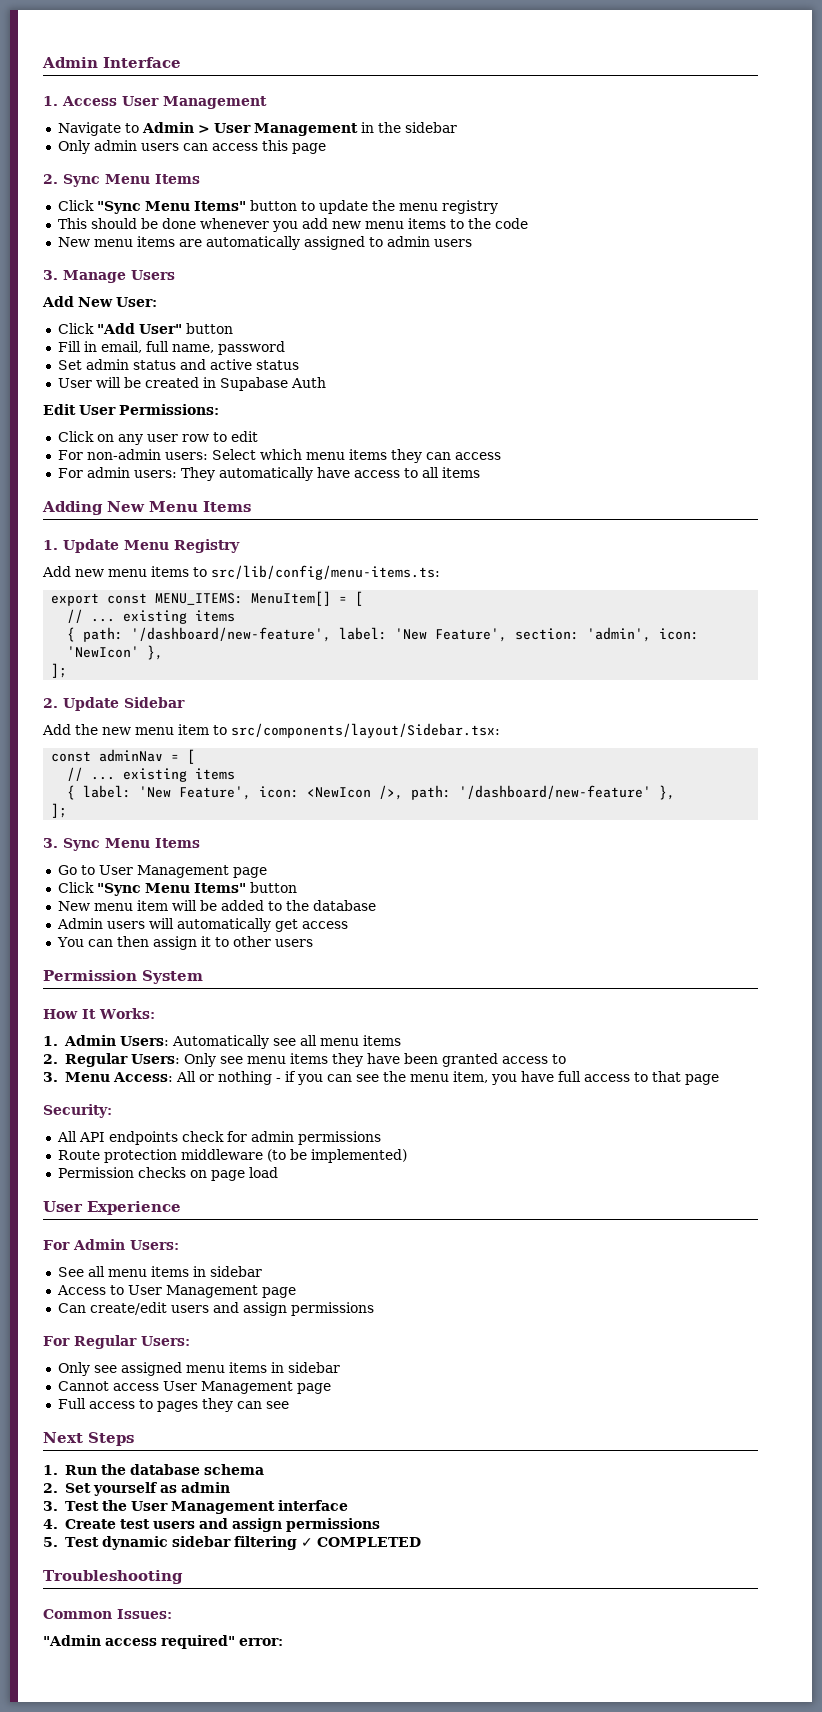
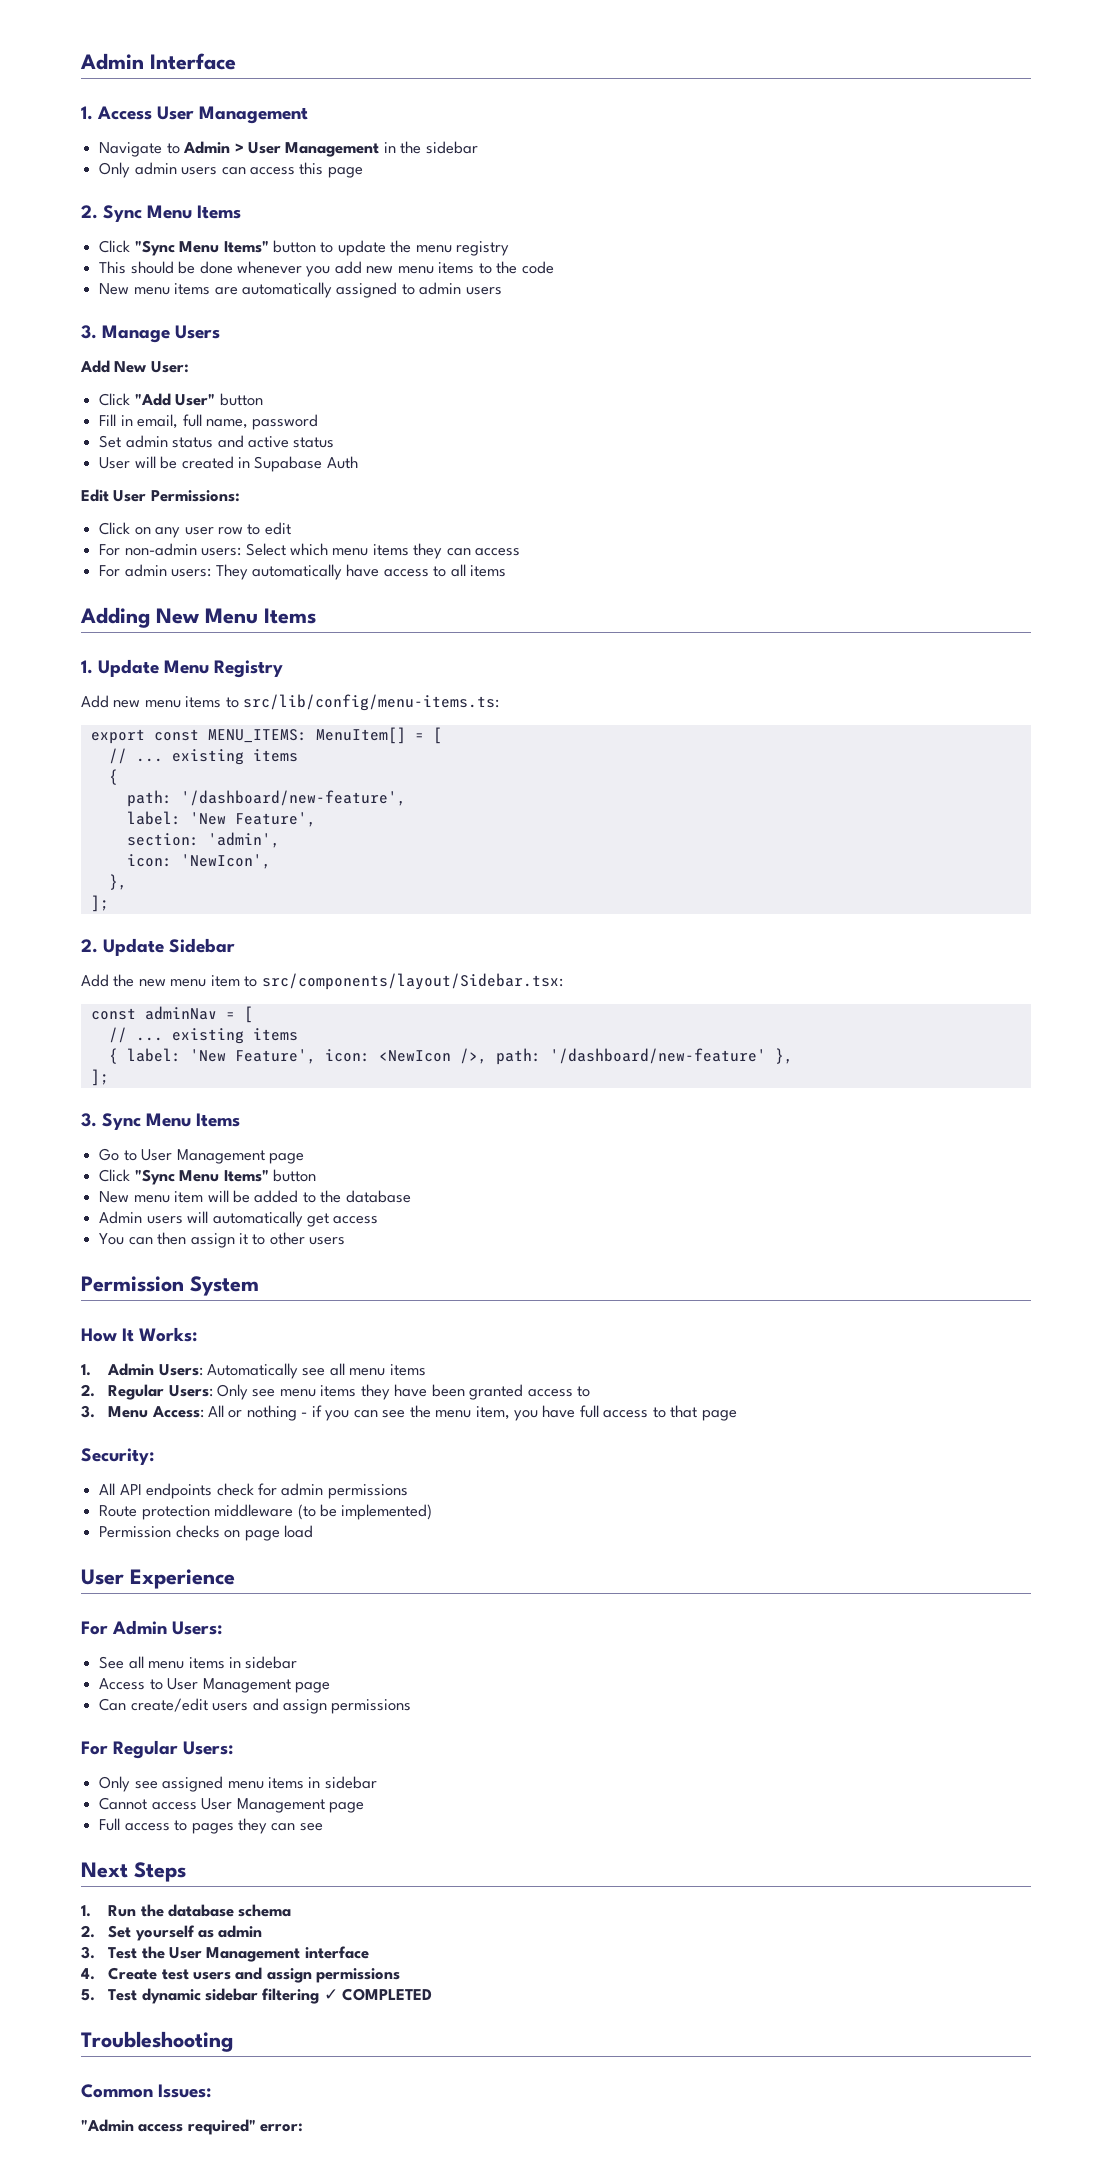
(76, 634) none -> (118, 777) //
[339,627,508,642] label: 'New Feature', -> [126,811,316,827] // label: 'New Feature', //
[659,628,700,640] [67,646,140,658] icon: 'NewIcon' -> [126,854,271,869] // icon: 'NewIcon', //

